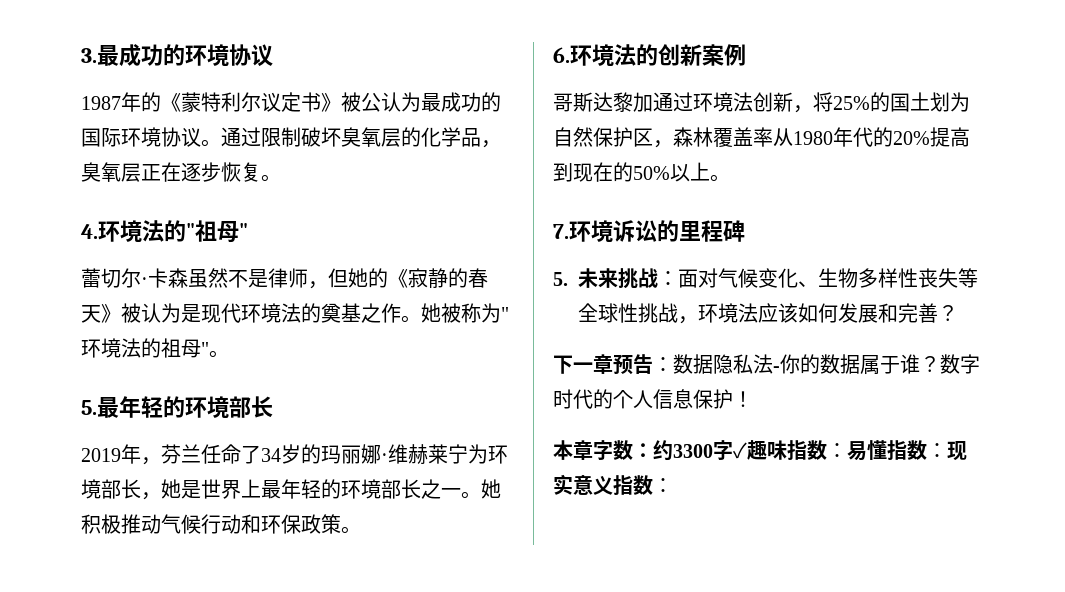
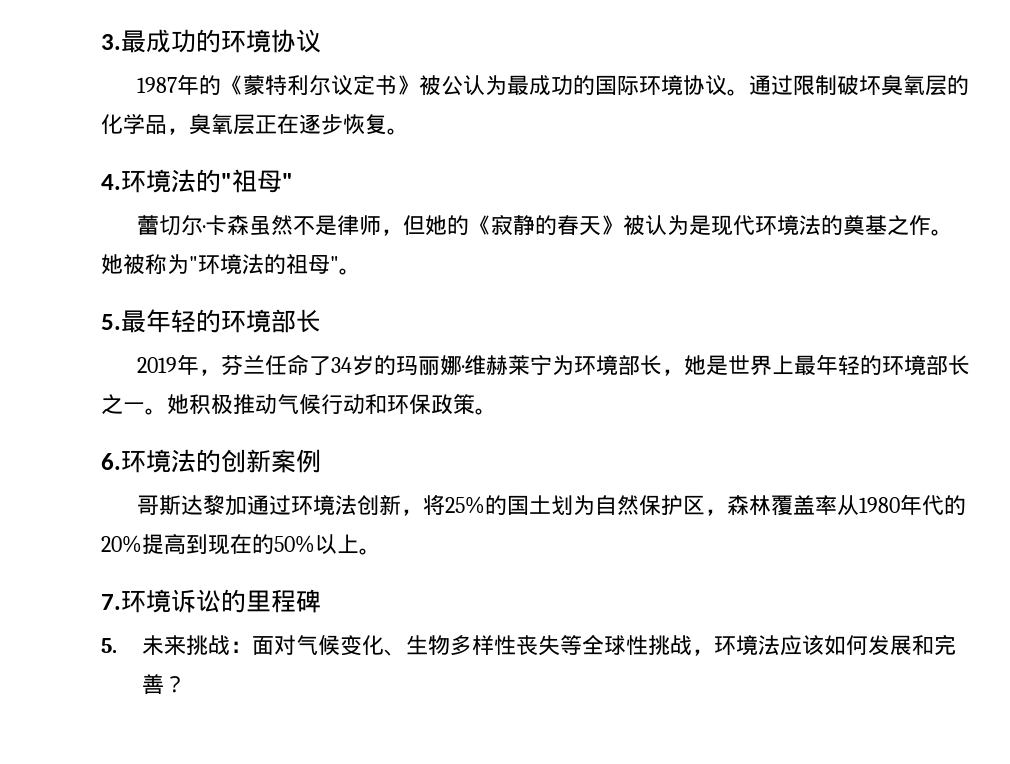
[553,354,980,375] [553,389,753,409] [553,440,967,461] [553,474,673,495] // 下一章预告：数据隐私法-你的数据属于谁？数字时代的个人信息保护！ // 本章字数：约3300字✓趣味指数：易懂指数：现实意义指数： -> (186, 684) none

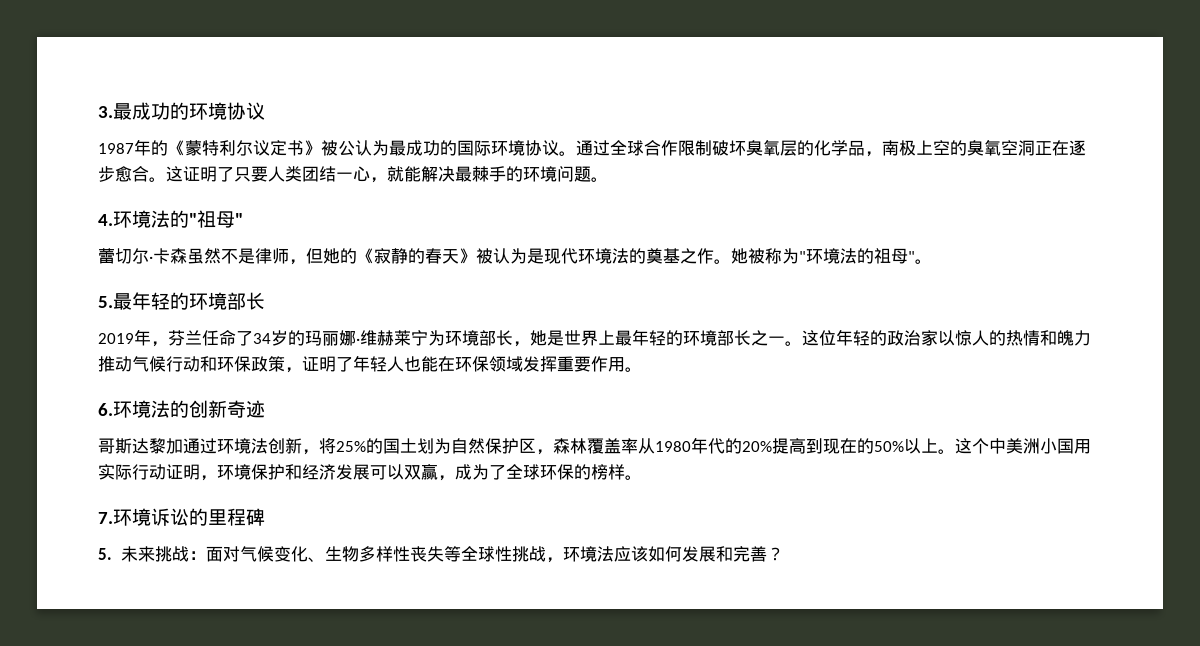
(793, 85) none -> [610,140,678,156] 全球合作
[189,113,387,135] 臭氧层正在逐步恢复 -> [882,140,1086,156] [98,166,591,183] 南极上空的臭氧空洞正在逐步愈合。这证明了只要人类团结一心，就能解决最棘手的环境问题
[167,394,233,415] 她积极 -> [802,329,1091,346] 这位年轻的政治家以惊人的热情和魄力
(475, 404) none -> [285,355,625,373] ，证明了年轻人也能在环保领域发挥重要作用
[271,449,321,473] 案例 -> [227,400,265,418] 奇迹
(381, 551) none -> [955,438,1091,454] [98,463,642,481] 这个中美洲小国用实际行动证明，环境保护和经济发展可以双赢，成为了全球环保的榜样。

